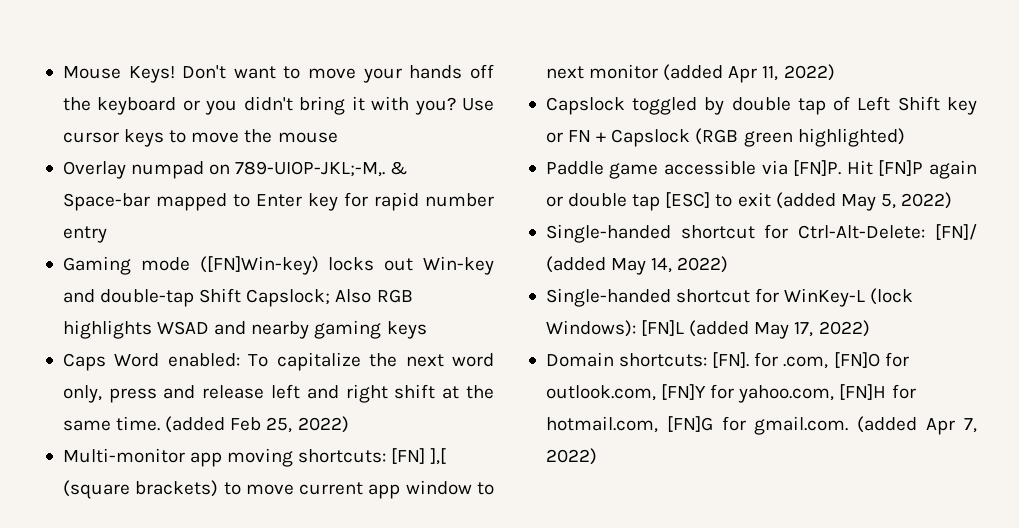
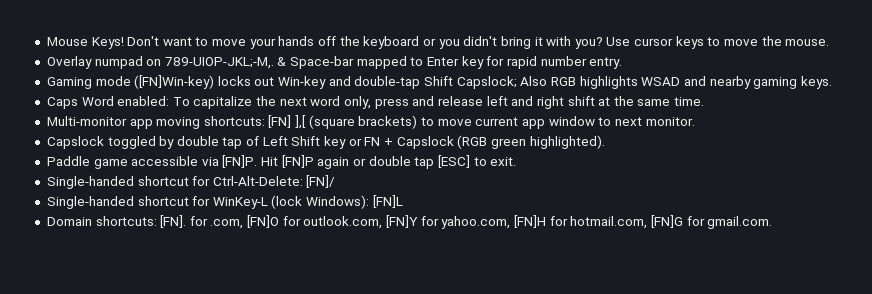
[277,132,338,143] mouse -> [785,39,830,46] mouse.
[62,226,107,243] entry -> [589,57,623,69] entry.
[386,321,427,339] keys -> [800,76,832,89] keys.
[165,416,349,433] (added Feb 25, 2022) -> (705, 101) none
[589,64,835,83] monitor (added Apr 11, 2022) -> [645,117,695,126] monitor.
[797,128,905,147] highlighted) -> [529,135,605,149] highlighted).
[737,192,953,211] exit (added May 5, 2022) -> [490,157,517,166] exit.
[545,256,729,275] (added May 14, 2022) -> (336, 181) none
[689,320,870,339] (added May 17, 2022) -> (403, 201) none
[857,416,978,435] [545,448,597,465] (added Apr 7, 2022) -> (773, 222) none

